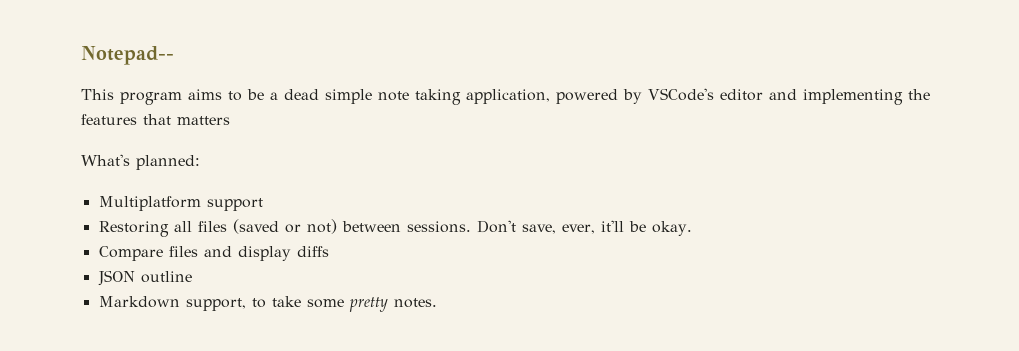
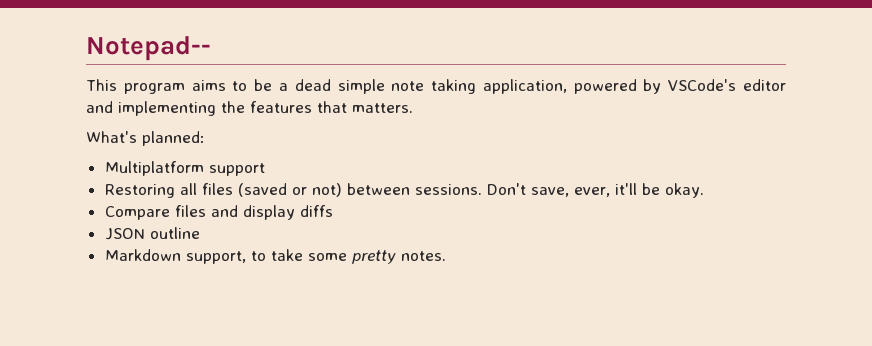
[177,116,230,125] matters -> [352,103,413,113] matters.

